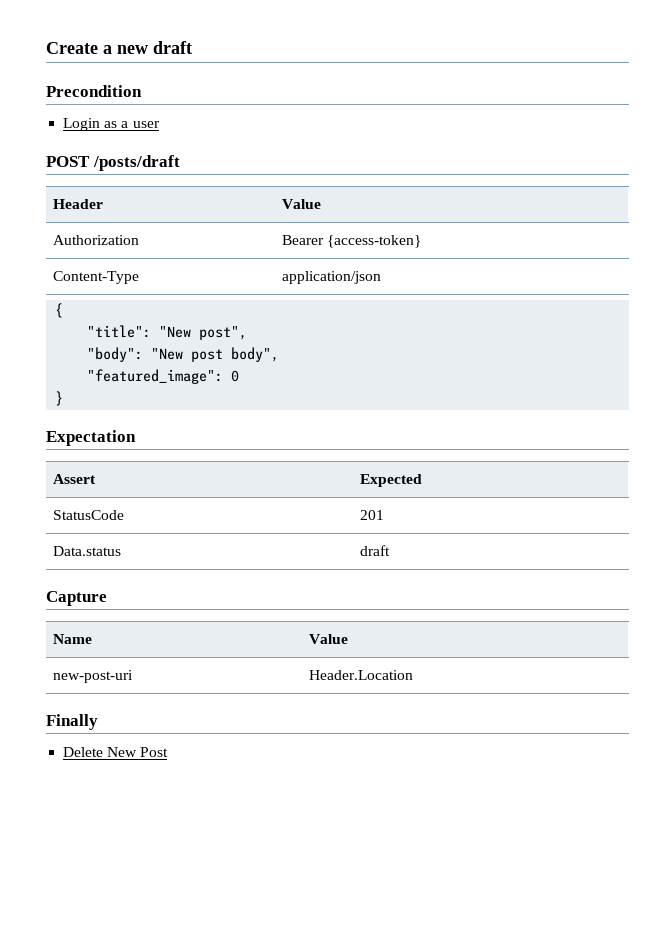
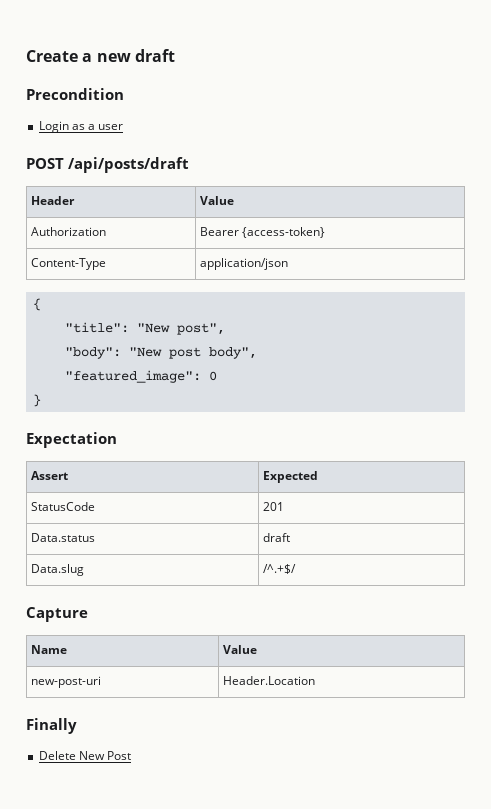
[92,155,180,171] /posts/draft -> [68,157,189,173] /api/posts/draft
(390, 550) none -> [31,564,85,576] [263,564,297,574] // Data.slug | /^.+$/

